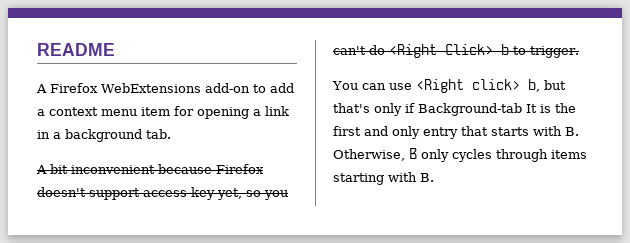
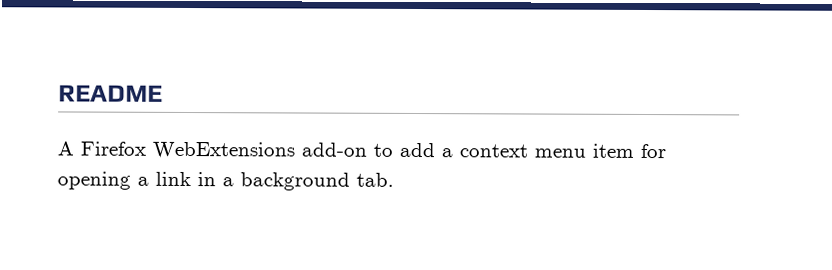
[36,164,264,174] [37,187,288,200] [333,44,579,58] [332,79,566,93] [333,103,576,116] [333,126,579,139] [333,148,587,162] [333,172,434,185] // A bit inconvenient because Firefox doesn't support access key yet, so you can't do <Right Click> b to trigger. // You can use <Right click> b, but that's only if Background-tab It is the first and only entry that starts with B. Otherwise, B only cycles through items starting with B. -> (394, 179) none

